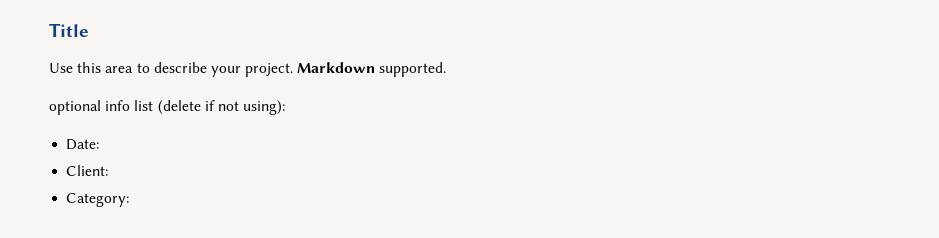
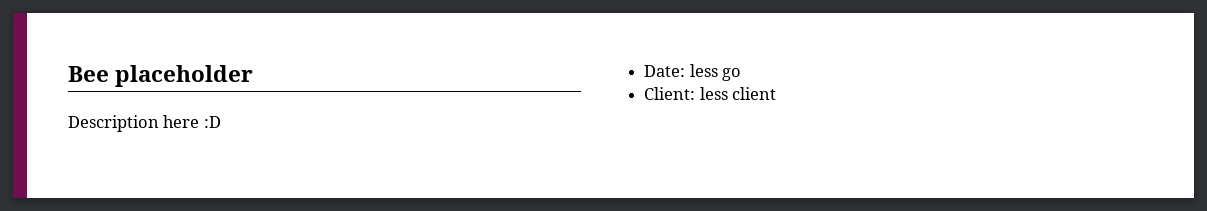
[49,23,89,37] [49,62,447,77] [49,100,286,115] Title // Use this area to describe your project. Markdown supported. // optional info list (delete if not using): -> [68,65,254,87] [68,115,221,132] Bee placeholder // Description here :D
(100, 144) none -> [689,64,742,81] less go
[66,193,130,207] // Category: -> [699,87,777,100] less client

